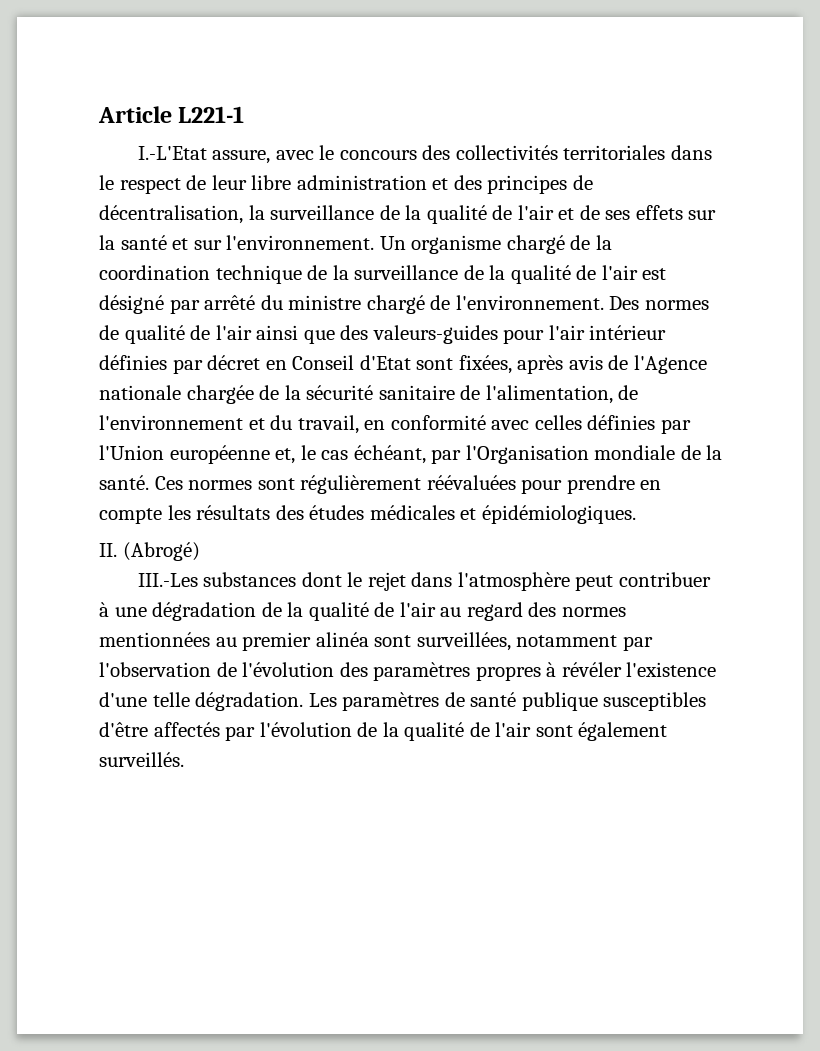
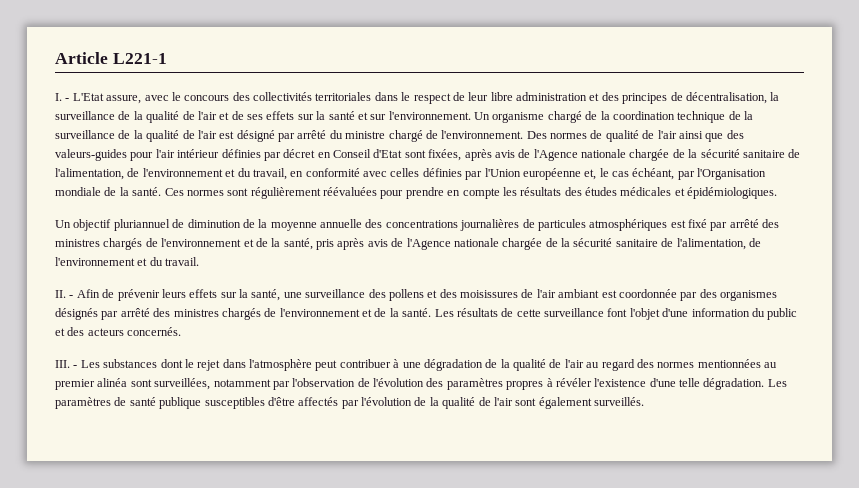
[137,146,207,160] I.-L'Etat -> [55,93,104,101] I. - L'Etat
[99,542,200,561] [137,573,198,587] II. (Abrogé) // III.-Les -> [55,219,780,231] [55,238,761,250] [55,257,200,266] [55,289,777,301] [55,308,798,320] [55,327,182,336] [55,360,100,368] Un objectif pluriannuel de diminution de la moyenne annuelle des concentrations journalières de particules atmosphériques est fixé par arrêté des ministres chargés de l'environnement et de la santé, pris après avis de l'Agence nationale chargée de la sécurité sanitaire de l'alimentation, de l'environnement et du travail. // II. - Afin de prévenir leurs effets sur la santé, une surveillance des pollens et des moisissures de l'air ambiant est coordonnée par des organismes désignés par arrêté des ministres chargés de l'environnement et de la santé. Les résultats de cette surveillance font l'objet d'une information du public et des acteurs concernés. // III. - Les

